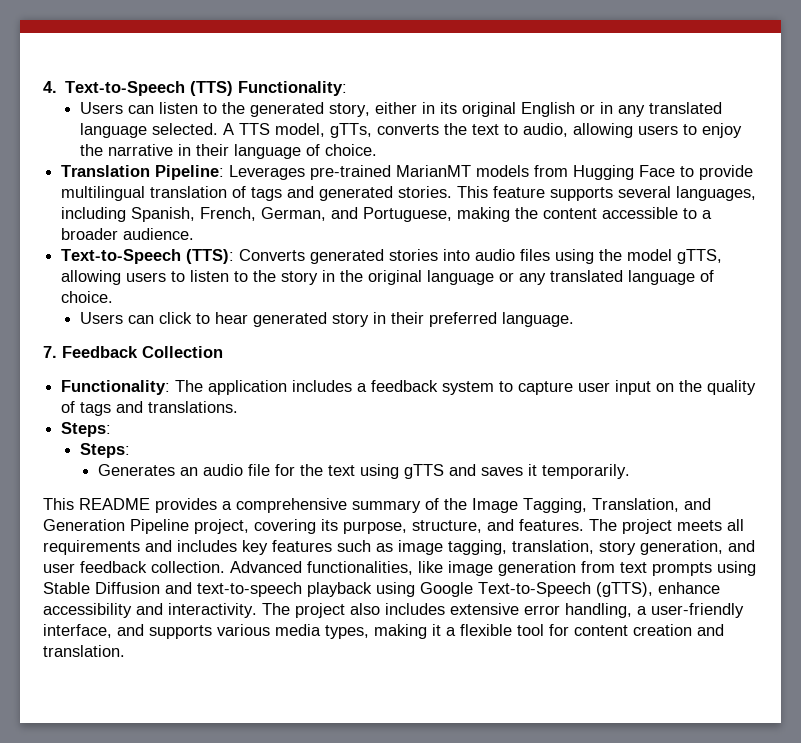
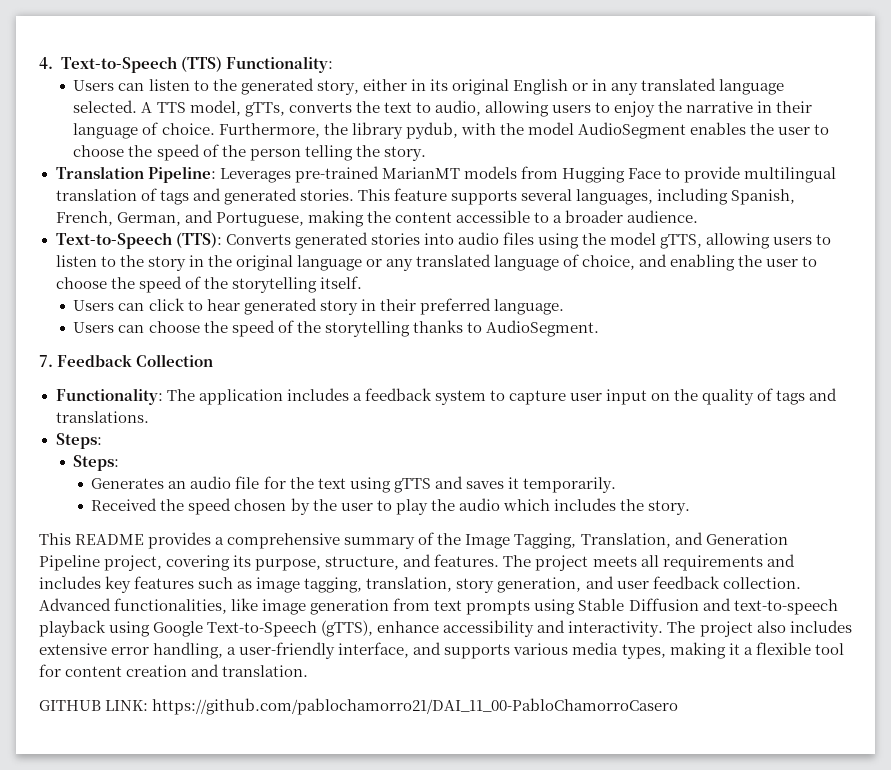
(377, 150) none -> [218,122,830,139] [73,144,426,161] Furthermore, the library pydub, with the model AudioSegment enables the user to choose the speed of the person telling the story.
[61,291,114,303] choice. -> [582,254,818,271] [55,276,362,293] choice, and enabling the user to choose the speed of the storytelling itself.
(574, 319) none -> [73,320,599,337] // Users can choose the speed of the storytelling thanks to AudioSegment.
(631, 471) none -> [91,498,691,515] // Received the speed chosen by the user to play the audio which includes the story.
(125, 651) none -> [39,698,679,715] // GITHUB LINK: https://github.com/pablochamorro21/DAI_11_00-PabloChamorroCasero

